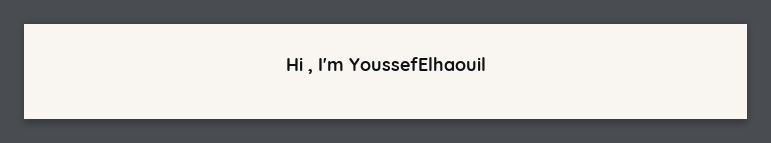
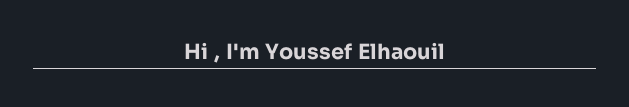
[348,57,486,71] YoussefElhaouil -> [265,42,445,60] Youssef Elhaouil

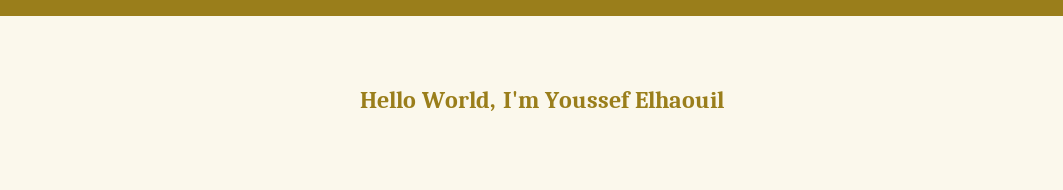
[184,42,220,63] Hi , -> [359,91,497,112] Hello World,

